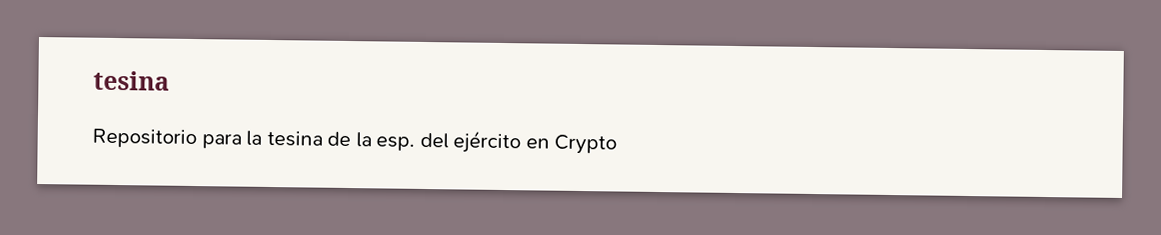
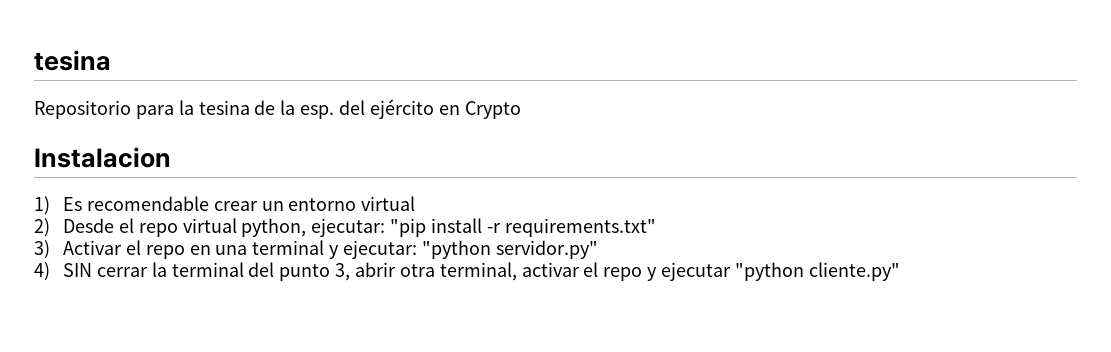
(618, 144) none -> [34,147,171,168] [34,196,416,215] [34,218,656,237] [34,240,598,259] [34,262,900,281] // Instalacion // 1) Es recomendable crear un entorno virtual // 2) Desde el repo virtual python, ejecutar: "pip install -r requirements.txt" // 3) Activar el repo en una terminal y ejecutar: "python servidor.py" // 4) SIN cerrar la terminal del punto 3, abrir otra terminal, activar el repo y ejecutar "python cliente.py"

